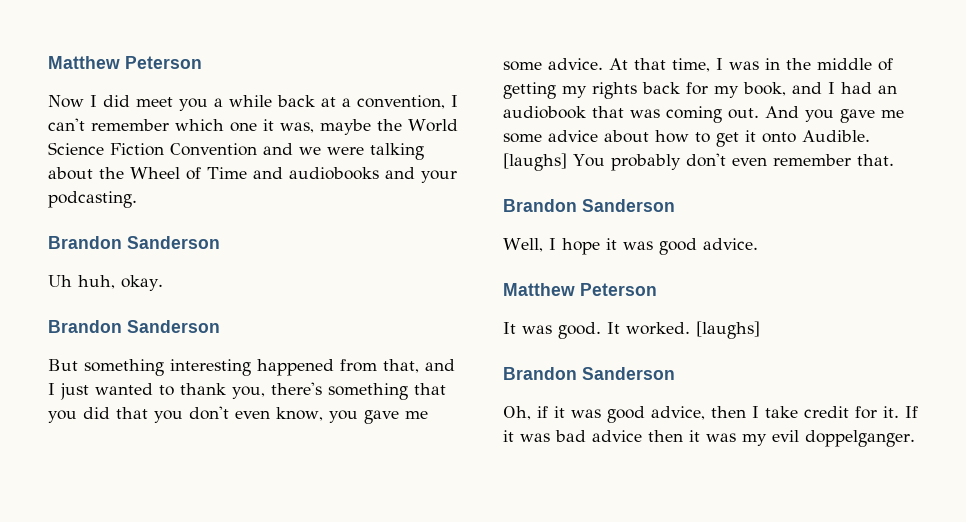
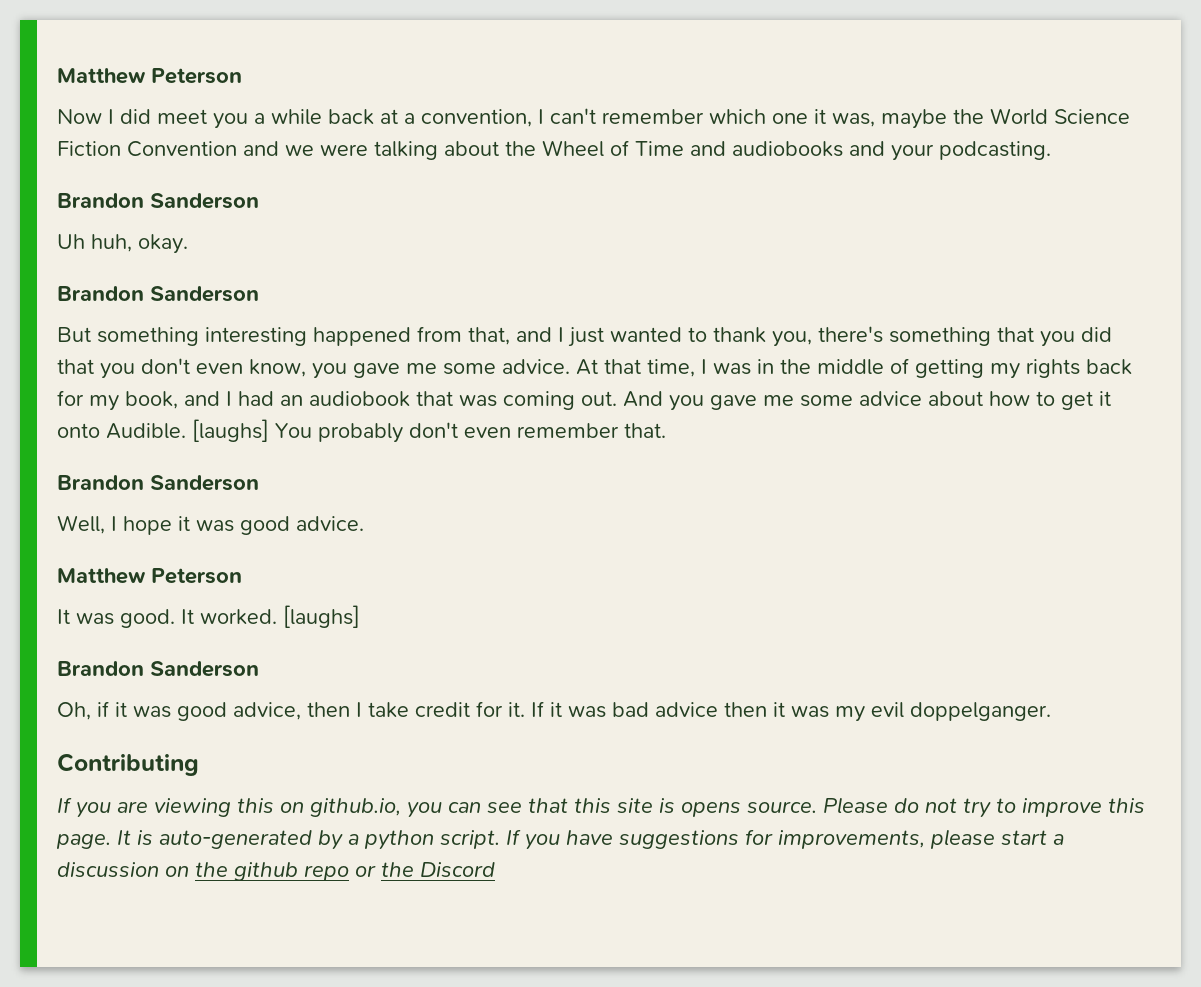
(915, 438) none -> [57,753,199,776] [57,797,1145,818] [56,829,1064,850] [57,862,495,881] // Contributing // If you are viewing this on github.io, you can see that this site is opens source. Please do not try to improve this page. It is auto-generated by a python script. If you have suggestions for improvements, please start a discussion on the github repo or the Discord

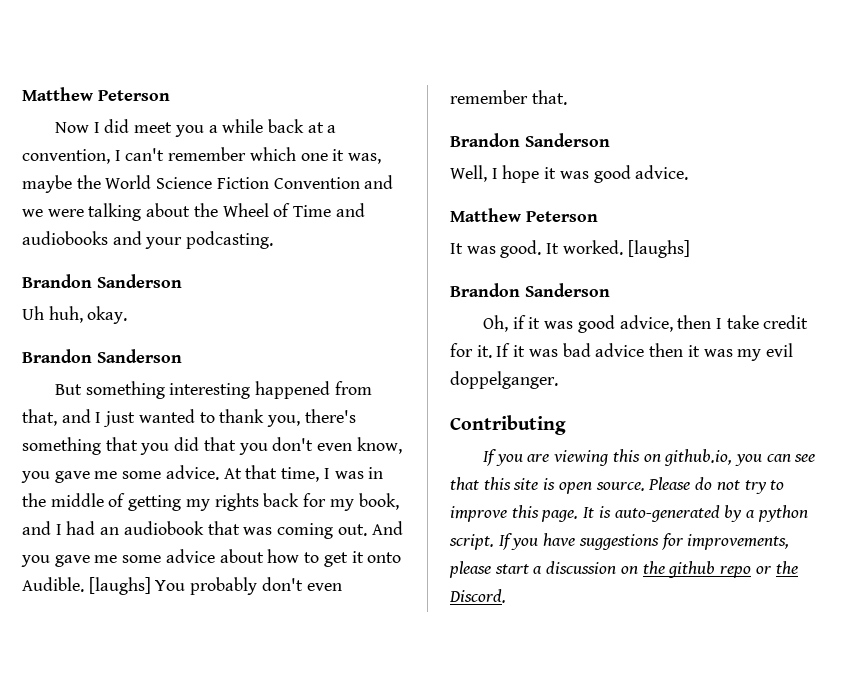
[681,801,741,817] opens -> [558,482,592,494] open
[420,862,495,877] Discord -> [449,589,506,603] Discord.

